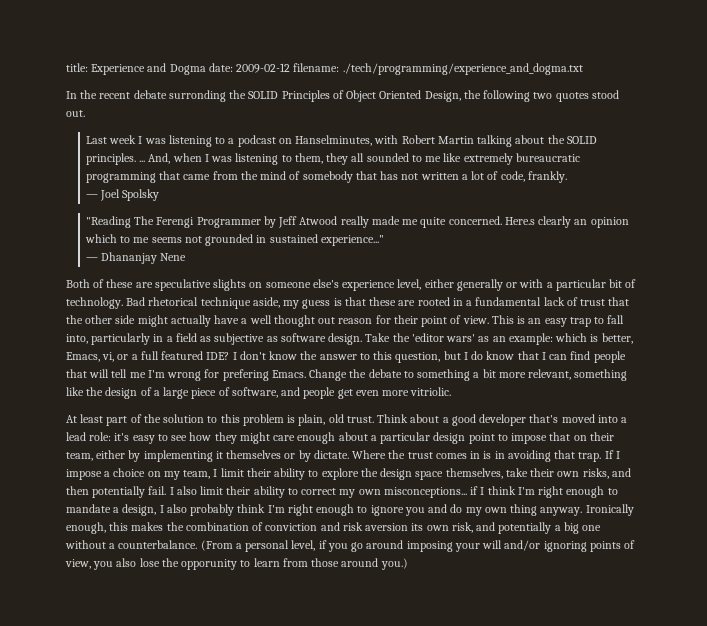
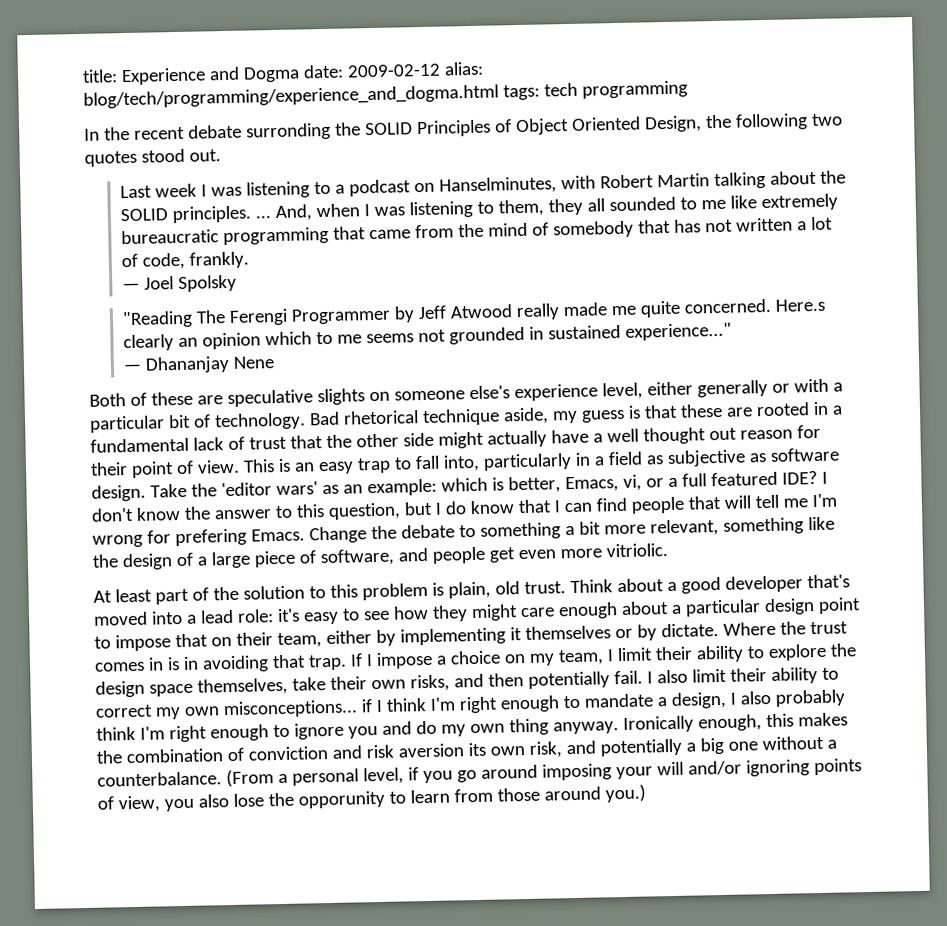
[293,63,583,75] filename: ./tech/programming/experience_and_dogma.txt -> [443,61,484,76] [83,80,688,109] alias: blog/tech/programming/experience_and_dogma.html tags: tech programming

